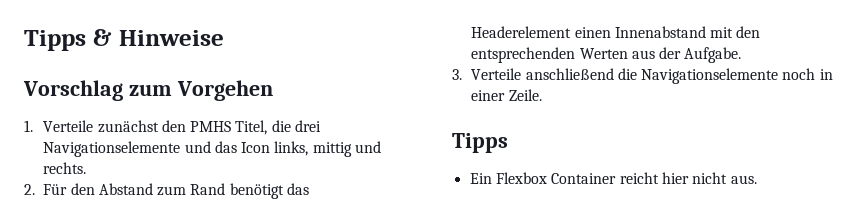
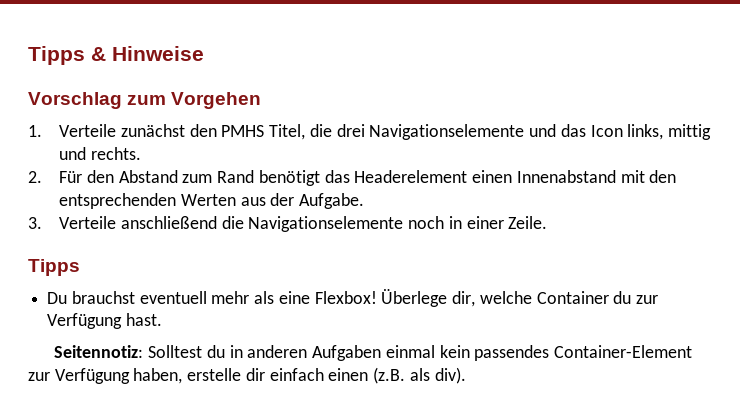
[469,172,757,184] Ein Flexbox Container reicht hier nicht aus. -> [47,289,658,307] [47,313,162,329] [54,345,692,361] [28,367,466,384] Du brauchst eventuell mehr als eine Flexbox! Überlege dir, welche Container du zur Verfügung hast. // Seitennotiz: Solltest du in anderen Aufgaben einmal kein passendes Container-Element zur Verfügung haben, erstelle dir einfach einen (z.B. als div).

